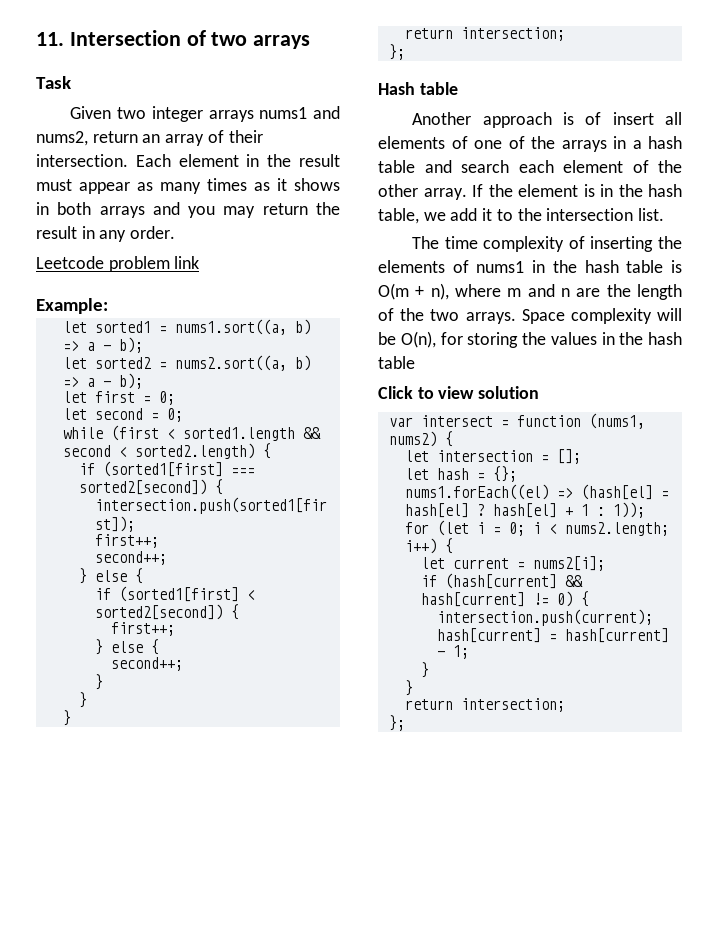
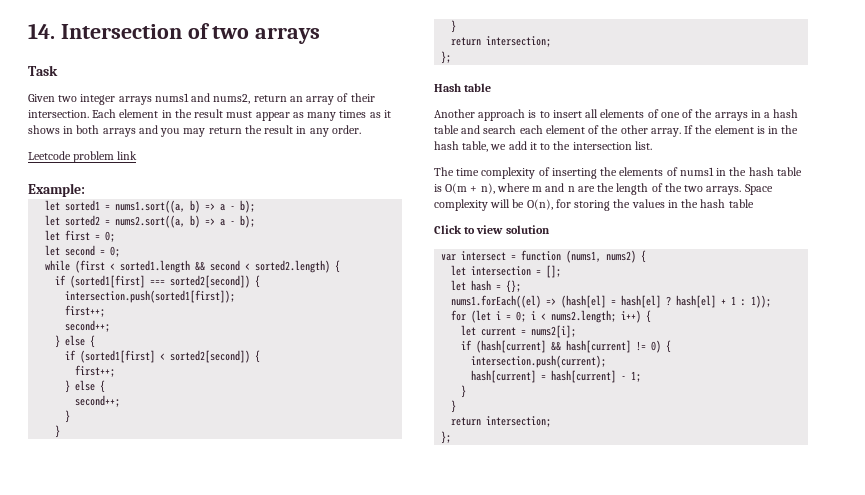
[36,32,64,46] 11. -> [28,23,55,39] 14.
[585,112,602,125] of -> [539,111,550,118] to

